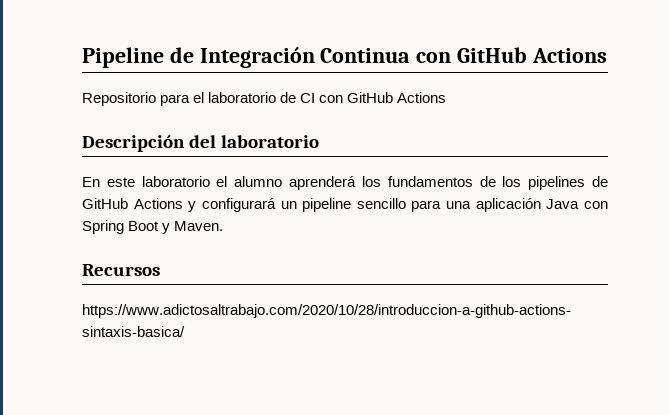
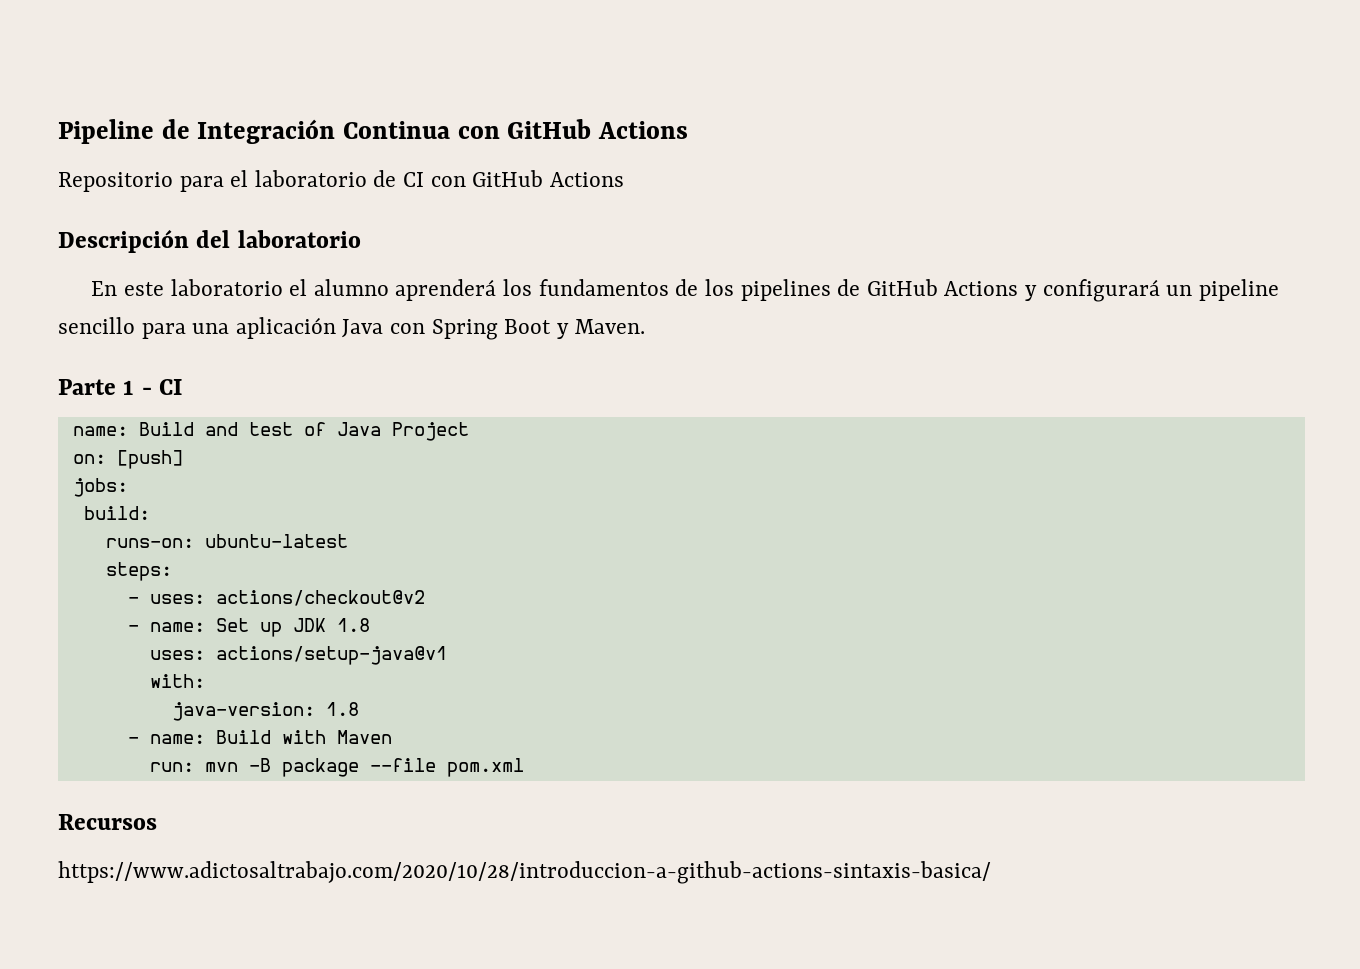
(224, 226) none -> [58,379,182,395] [72,422,469,441] [72,450,183,469] [72,478,128,497] [83,506,150,520] [105,534,348,548] [105,562,172,581] [127,590,425,606] [127,618,370,637] [149,646,447,665] [149,674,205,688] [171,702,359,721] [127,730,392,744] [149,758,524,777] // Parte 1 - CI // name: Build and test of Java Project // on: [push] // jobs: // build: // runs-on: ubuntu-latest // steps: // - uses: actions/checkout@v2 // - name: Set up JDK 1.8 // uses: actions/setup-java@v1 // with: // java-version: 1.8 // - name: Build with Maven // run: mvn -B package --file pom.xml

